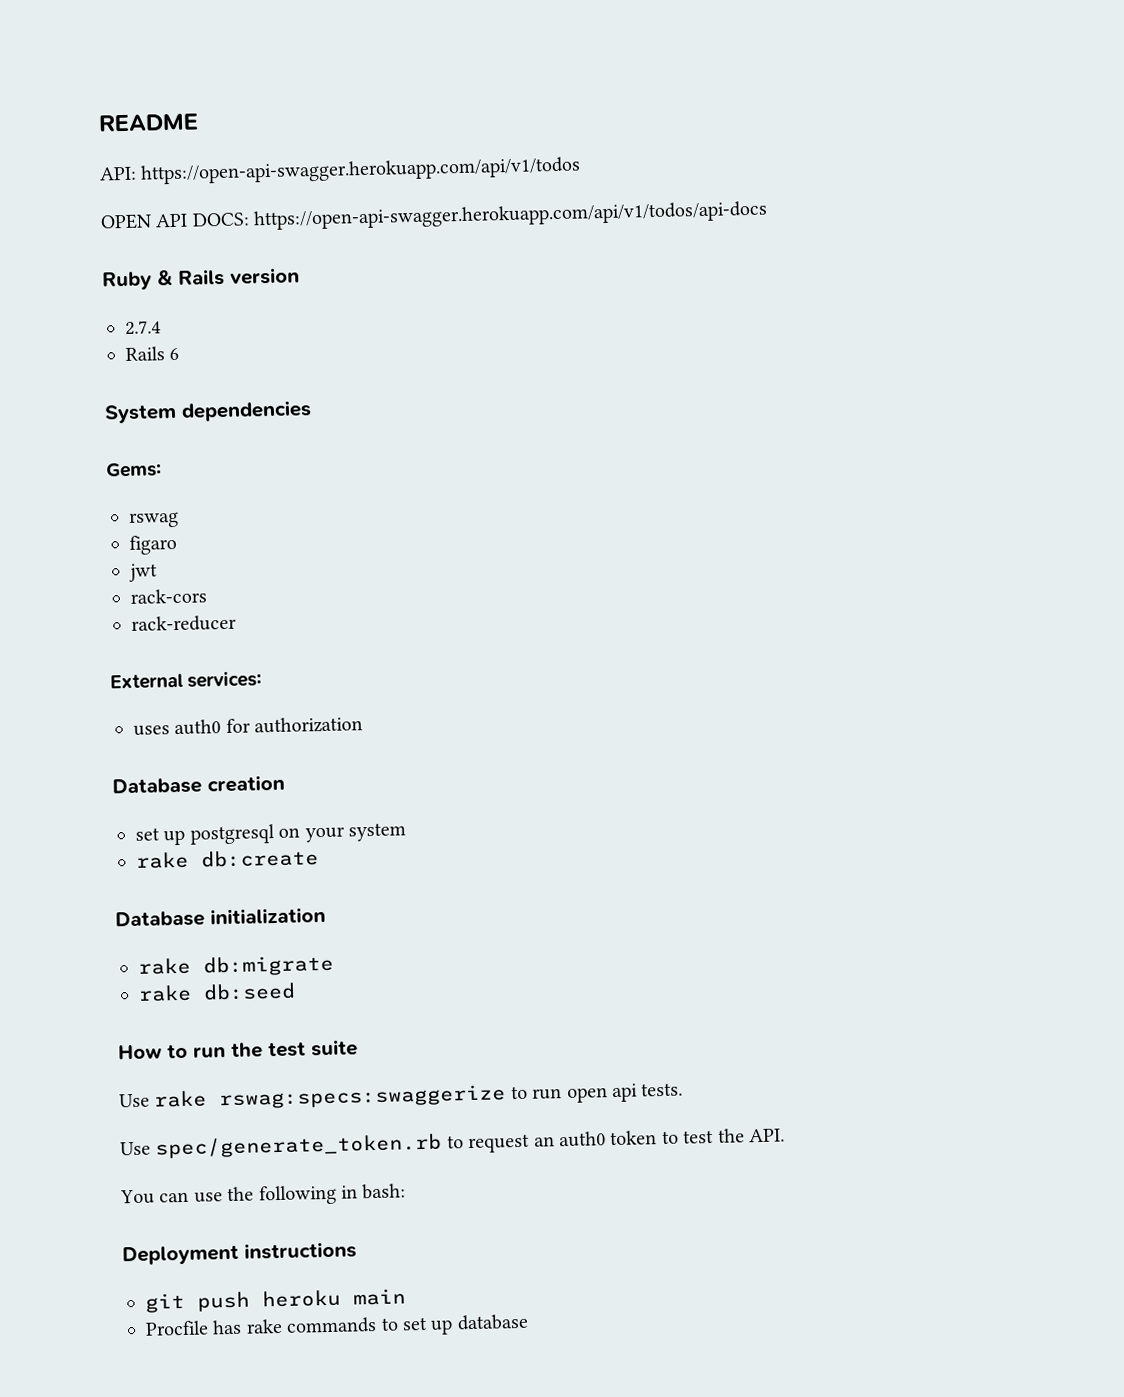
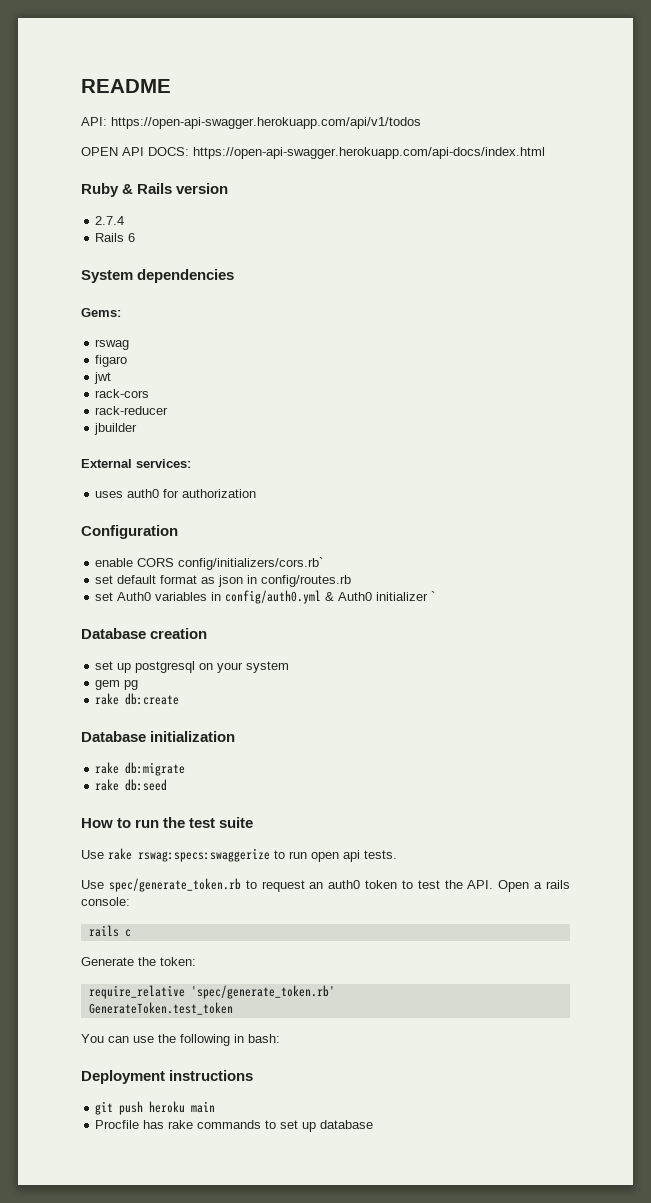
[253,200,769,231] https://open-api-swagger.herokuapp.com/api/v1/todos/api-docs -> [193,147,545,159] https://open-api-swagger.herokuapp.com/api-docs/index.html
(237, 623) none -> [94,423,138,435] // jbuilder
(364, 725) none -> [81,525,178,539] [95,557,324,570] [95,575,352,587] [95,590,436,604] // Configuration // enable CORS config/initializers/cors.rb` // set default format as json in config/routes.rb // set Auth0 variables in config/auth0.yml & Auth0 initializer `
(406, 832) none -> [95,680,139,690] // gem pg
(785, 1135) none -> [498,880,571,892] [81,897,130,906] [88,925,131,937] [81,957,196,966] [88,985,335,999] [88,1002,233,1015] Open a rails console: // rails c // Generate the token: // require_relative 'spec/generate_token.rb' // GenerateToken.test_token

